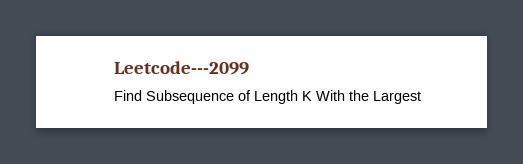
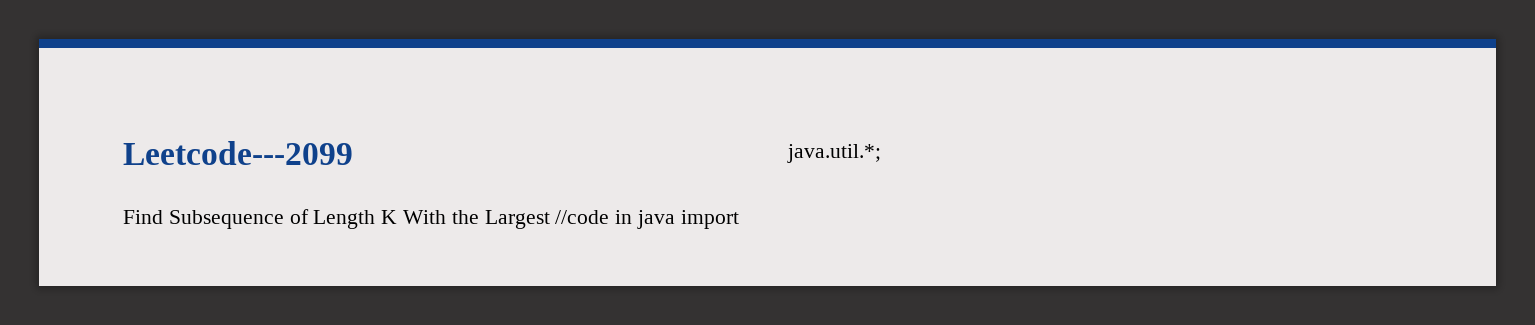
(421, 97) none -> [555,210,739,229] [787,144,881,163] //code in java import java.util.*;

